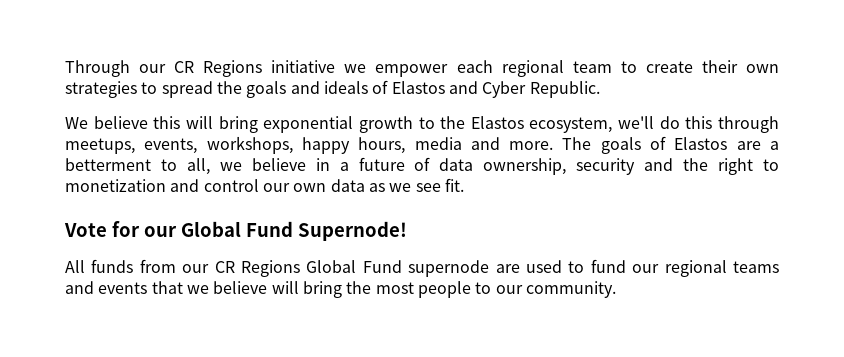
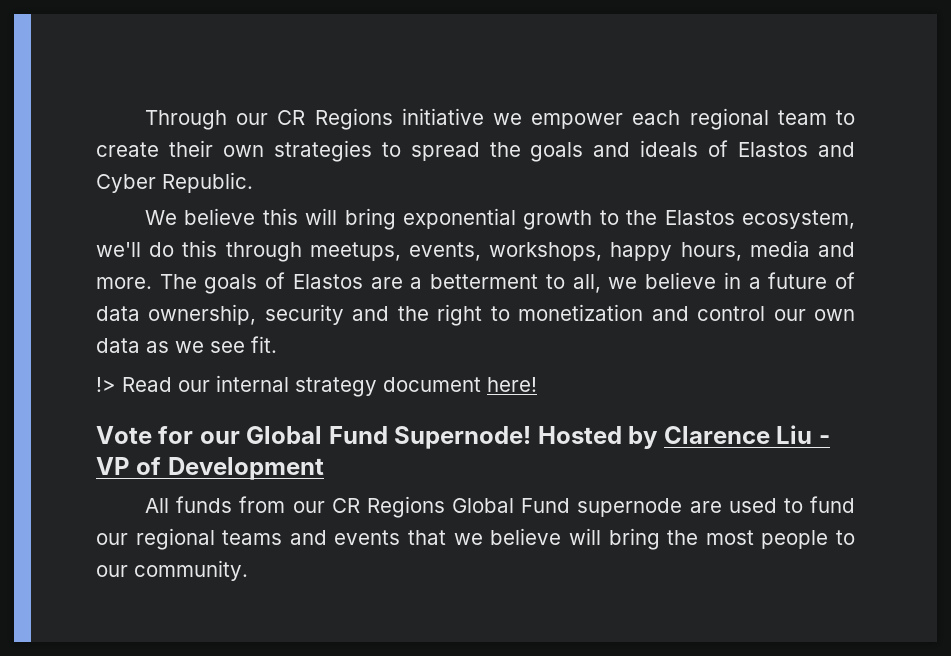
(464, 185) none -> [96,375,537,397] // !> Read our internal strategy document here!
(407, 231) none -> [537,425,830,449] [96,457,324,480] Hosted by Clarence Liu - VP of Development

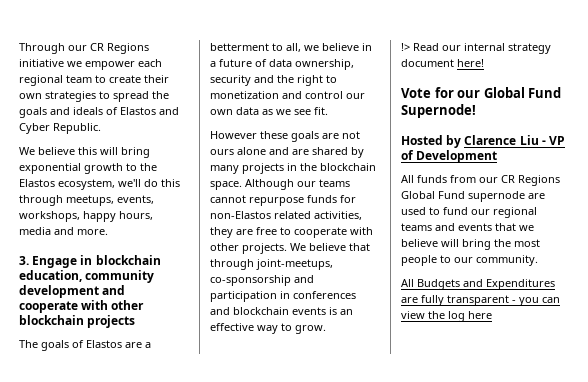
(152, 283) none -> [19,255,161,268] [19,270,155,283] [19,285,126,298] [19,300,145,313] [19,315,136,328] // 3. Engage in blockchain education, community development and cooperate with other blockchain projects //
(277, 344) none -> [210,131,360,142] [210,147,364,158] [210,163,376,174] [210,179,350,190] [210,195,356,206] [210,211,362,220] [210,227,373,238] [210,243,370,254] [210,259,333,270] [210,275,314,286] [210,291,356,302] [210,307,353,315] [210,323,326,334] // However these goals are not ours alone and are shared by many projects in the blockchain space. Although our teams cannot repurpose funds for non-Elastos related activities, they are free to cooperate with other projects. We believe that through joint-meetups, co-sponsorship and participation in conferences and blockchain events is an effective way to grow.
(532, 437) none -> (476, 111) //
(248, 570) none -> [401,279,555,290] [401,295,560,306] [401,311,492,322] // All Budgets and Expenditures are fully transparent - you can view the log here

